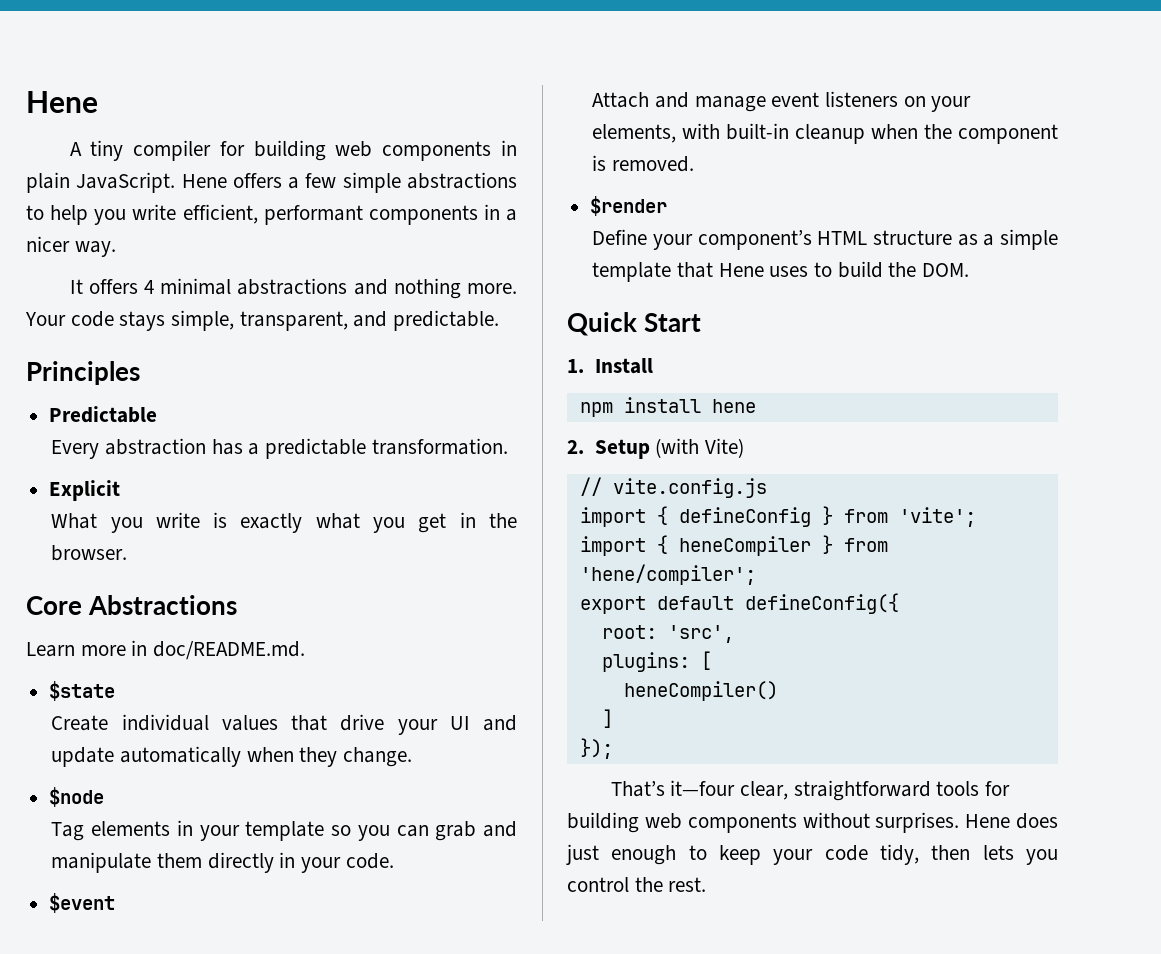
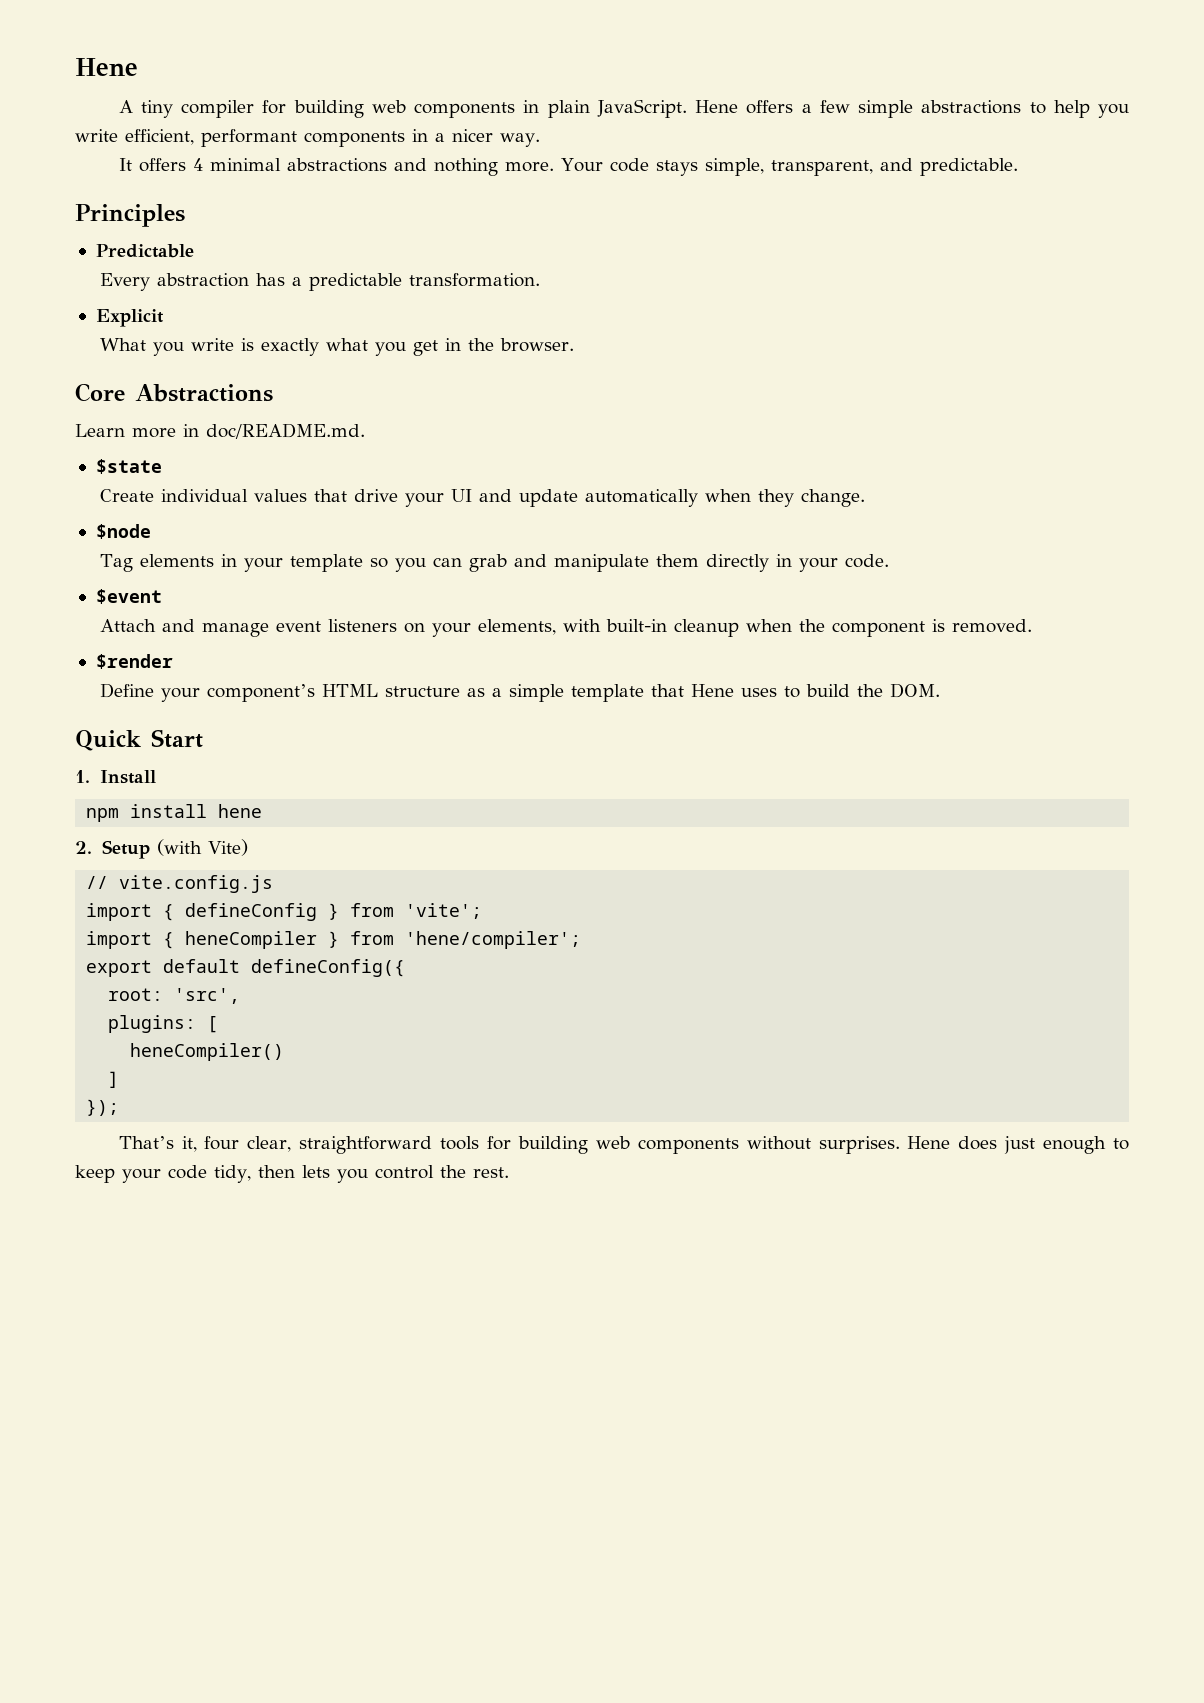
[670,780,736,796] it—four -> [181,1136,240,1152] it, four

